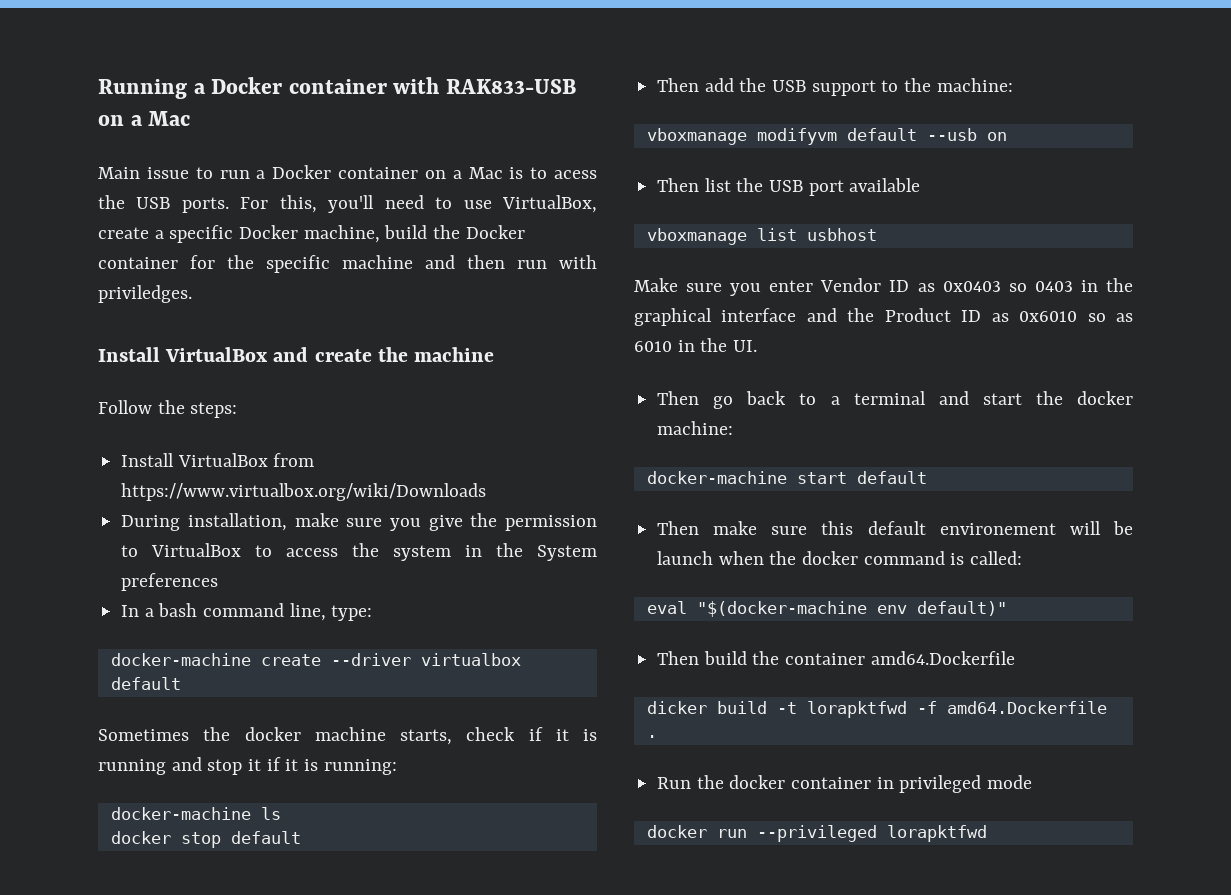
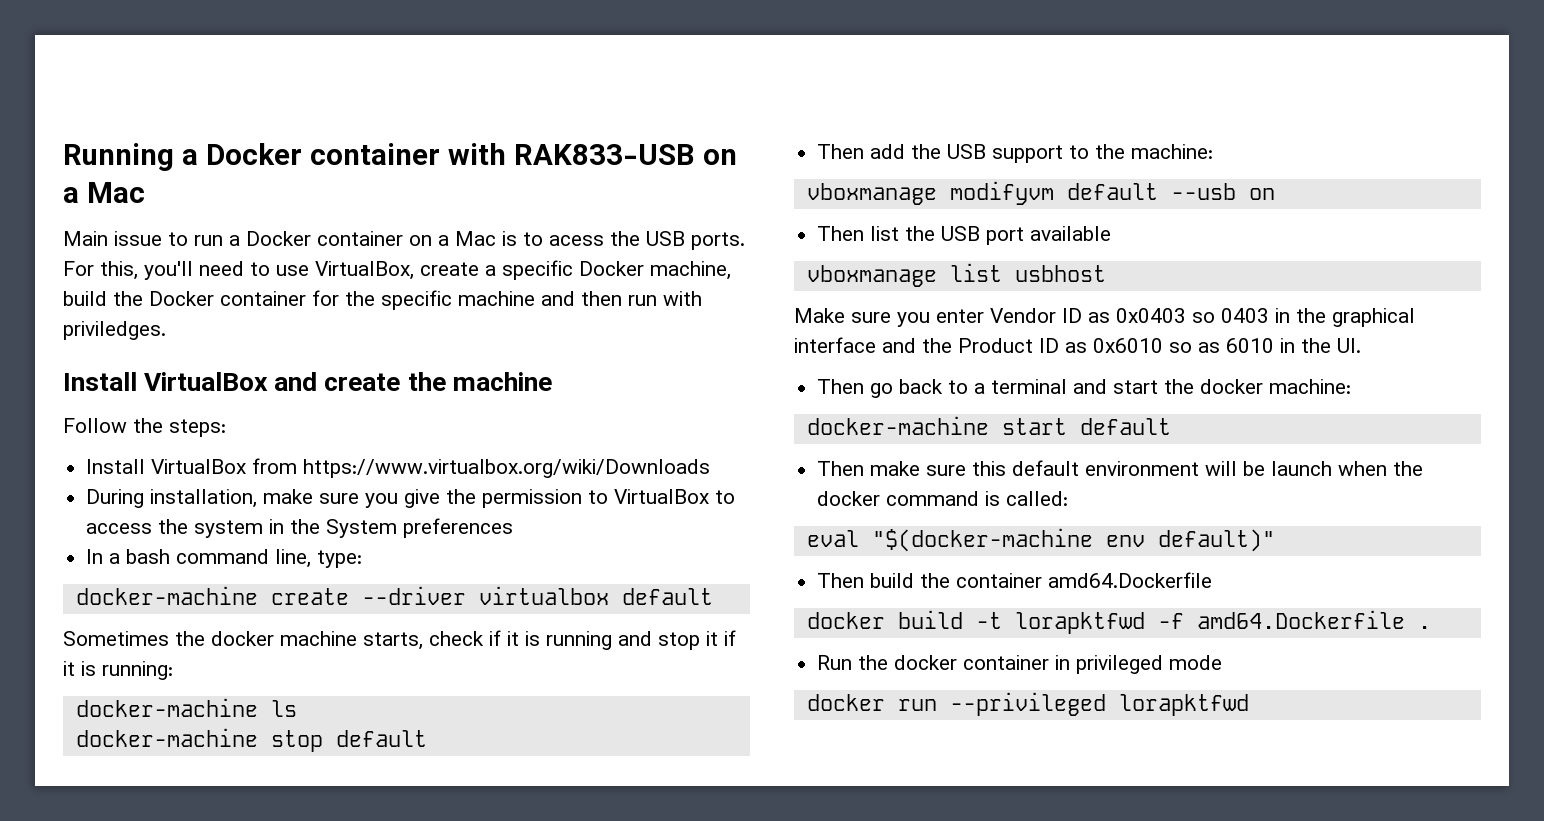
[110,831,171,844] docker -> [75,728,258,747] docker-machine
[939,523,1056,535] environement -> [1085,461,1200,476] environment
[646,701,707,714] dicker -> [806,612,885,629] docker

